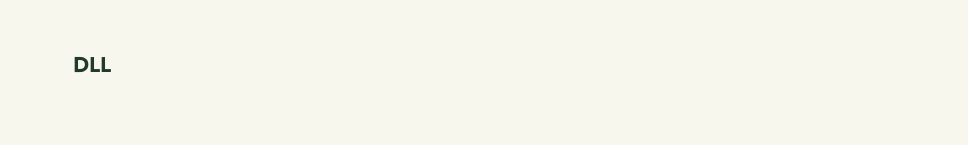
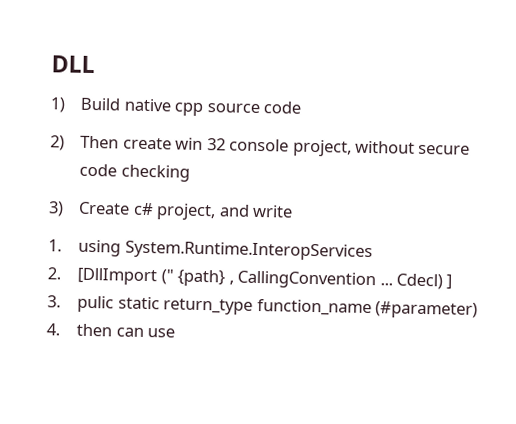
(111, 64) none -> [50,97,302,117] [50,135,471,157] [79,163,190,182] [48,201,294,221] [48,239,373,262] [47,267,453,290] [47,295,479,319] [46,323,176,338] // 1) Build native cpp source code // 2) Then create win 32 console project, without secure code checking // 3) Create c# project, and write // 1. using System.Runtime.InteropServices // 2. [DllImport (" {path} , CallingConvention ... Cdecl) ] // 3. pulic static return_type function_name (#parameter) // 4. then can use

